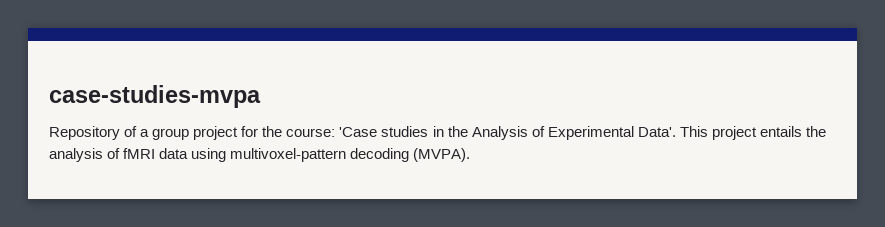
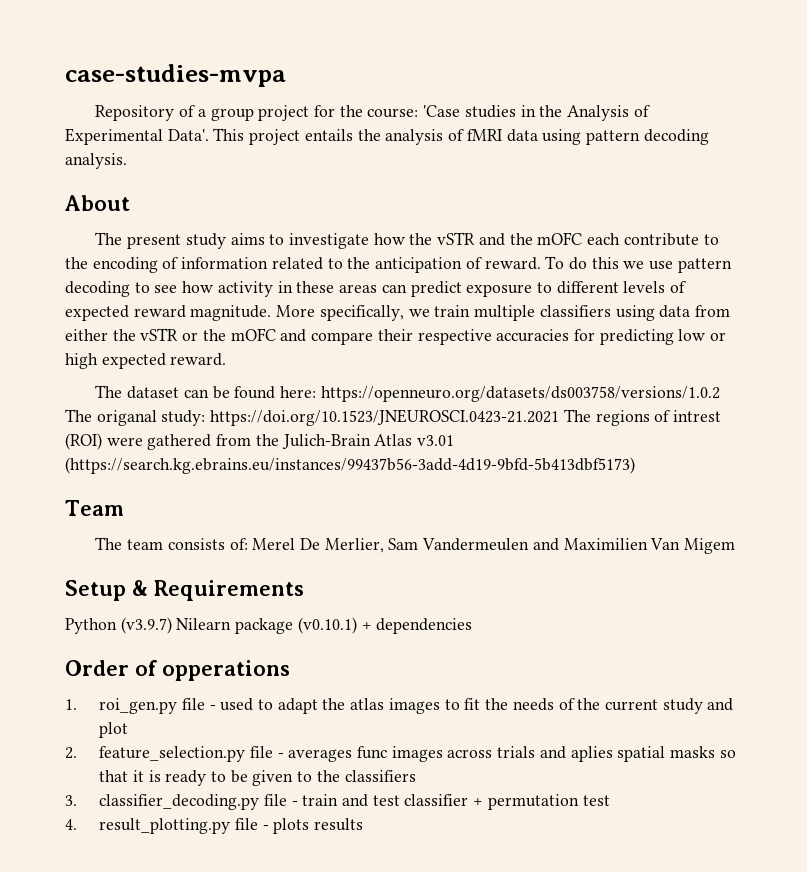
[230,148,471,162] multivoxel-pattern decoding (MVPA). -> [585,129,709,145] [65,153,127,169] [65,195,130,211] [95,232,719,249] [65,256,732,273] [65,281,687,297] [65,305,730,321] [65,328,727,345] [65,353,227,369] [95,385,720,402] [65,409,722,426] [65,433,455,450] [65,457,635,474] [65,500,124,516] [95,537,736,554] [65,580,304,601] [65,617,473,634] [65,660,290,681] [65,698,734,714] [99,722,129,738] [65,746,736,762] [99,770,416,786] [65,794,610,810] [65,818,364,834] pattern decoding analysis. // About // The present study aims to investigate how the vSTR and the mOFC each contribute to the encoding of information related to the anticipation of reward. To do this we use pattern decoding to see how activity in these areas can predict exposure to different levels of expected reward magnitude. More specifically, we train multiple classifiers using data from either the vSTR or the mOFC and compare their respective accuracies for predicting low or high expected reward. // The dataset can be found here: https://openneuro.org/datasets/ds003758/versions/1.0.2 The origanal study: https://doi.org/10.1523/JNEUROSCI.0423-21.2021 The regions of intrest (ROI) were gathered from the Julich-Brain Atlas v3.01 (https://search.kg.ebrains.eu/instances/99437b56-3add-4d19-9bfd-5b413dbf5173) // Team // The team consists of: Merel De Merlier, Sam Vandermeulen and Maximilien Van Migem // Setup & Requirements // Python (v3.9.7) Nilearn package (v0.10.1) + dependencies // Order of opperations // 1. roi_gen.py file - used to adapt the atlas images to fit the needs of the current study and plot // 2. feature_selection.py file - averages func images across trials and aplies spatial masks so that it is ready to be given to the classifiers // 3. classifier_decoding.py file - train and test classifier + permutation test // 4. result_plotting.py file - plots results

